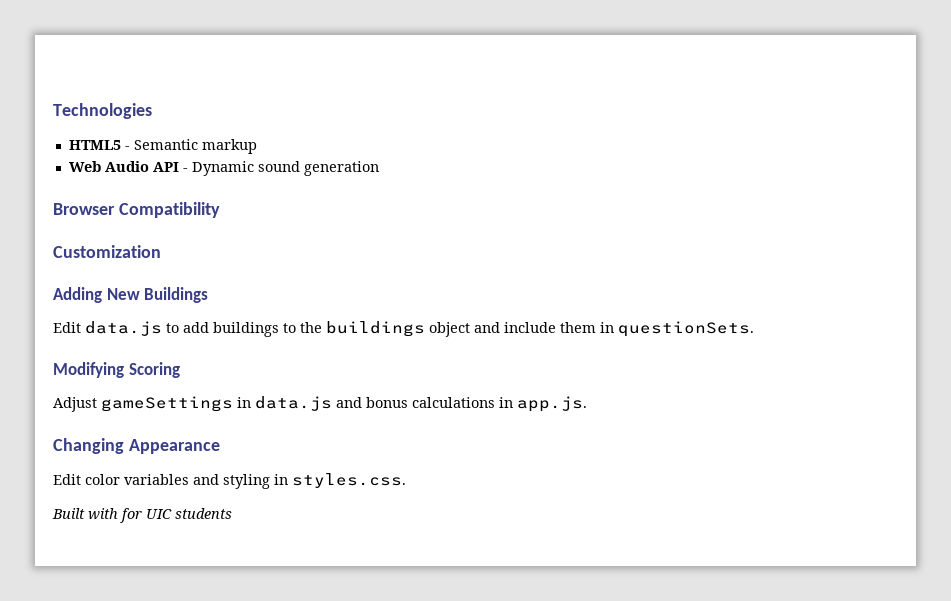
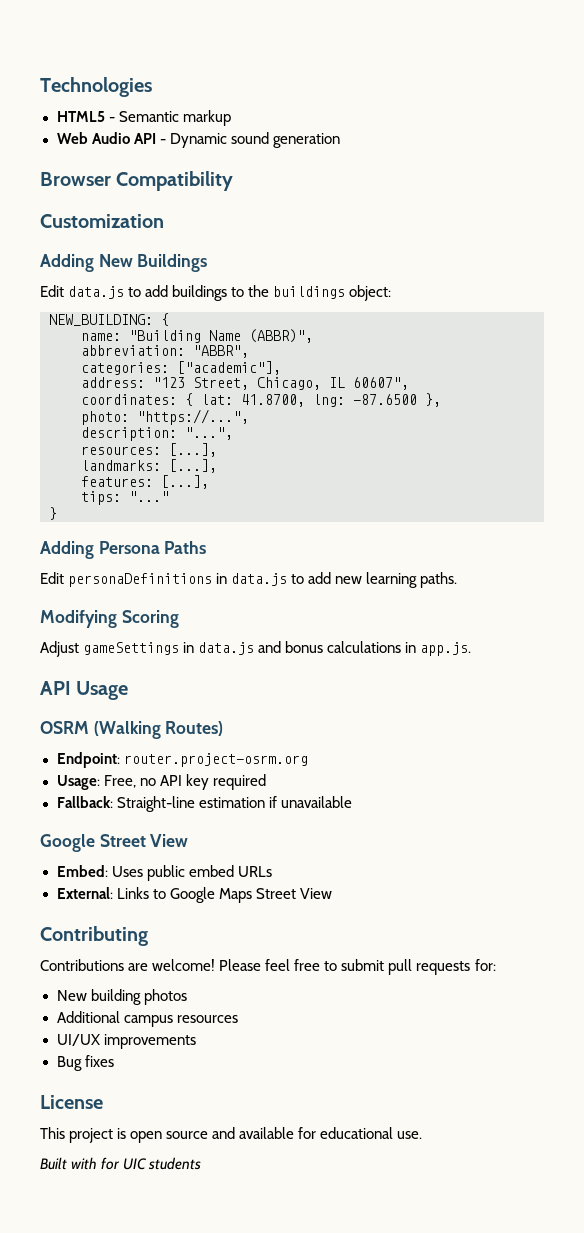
[429,321,754,337] object and include them in questionSets. -> [349,285,392,301] [49,313,169,326] [81,329,313,343] [81,345,249,358] [81,361,281,375] [81,377,409,390] [81,393,441,407] [81,409,249,425] [81,427,233,441] [81,443,217,457] [81,459,217,473] [81,475,209,489] [81,491,169,505] [49,507,57,520] [40,541,207,559] [40,572,458,588] object: // NEW_BUILDING: { // name: "Building Name (ABBR)", // abbreviation: "ABBR", // categories: ["academic"], // address: "123 Street, Chicago, IL 60607", // coordinates: { lat: 41.8700, lng: -87.6500 }, // photo: "https://...", // description: "...", // resources: [...], // landmarks: [...], // features: [...], // tips: "..." // } // Adding Persona Paths // Edit personaDefinitions in data.js to add new learning paths.
[53,438,220,454] [53,473,406,489] Changing Appearance // Edit color variables and styling in styles.css. -> [40,681,129,700] [40,721,224,739] [56,752,308,768] [56,774,266,790] [56,796,352,812] [40,834,189,852] [56,865,272,881] [56,887,332,903] [40,926,148,946] [40,959,496,975] [56,989,187,1005] [56,1011,238,1027] [56,1034,196,1049] [56,1055,114,1071] [40,1095,103,1109] [40,1127,423,1143] API Usage // OSRM (Walking Routes) // Endpoint: router.project-osrm.org // Usage: Free, no API key required // Fallback: Straight-line estimation if unavailable // Google Street View // Embed: Uses public embed URLs // External: Links to Google Maps Street View // Contributing // Contributions are welcome! Please feel free to submit pull requests for: // New building photos // Additional campus resources // UI/UX improvements // Bug fixes // License // This project is open source and available for educational use.

